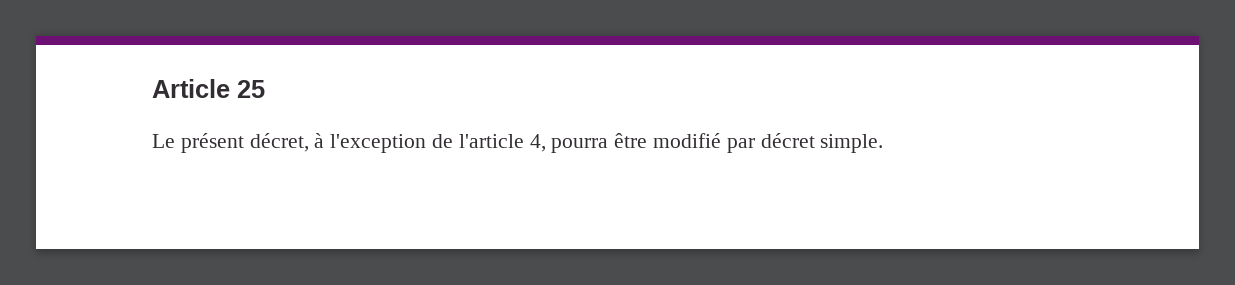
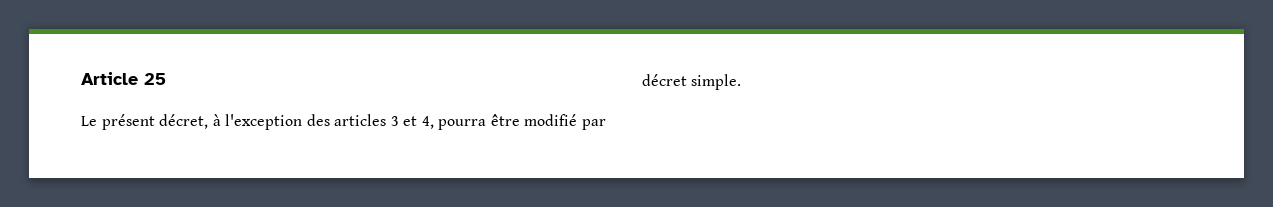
[432,134,524,148] de l'article -> [306,114,418,126] des articles 3 et

